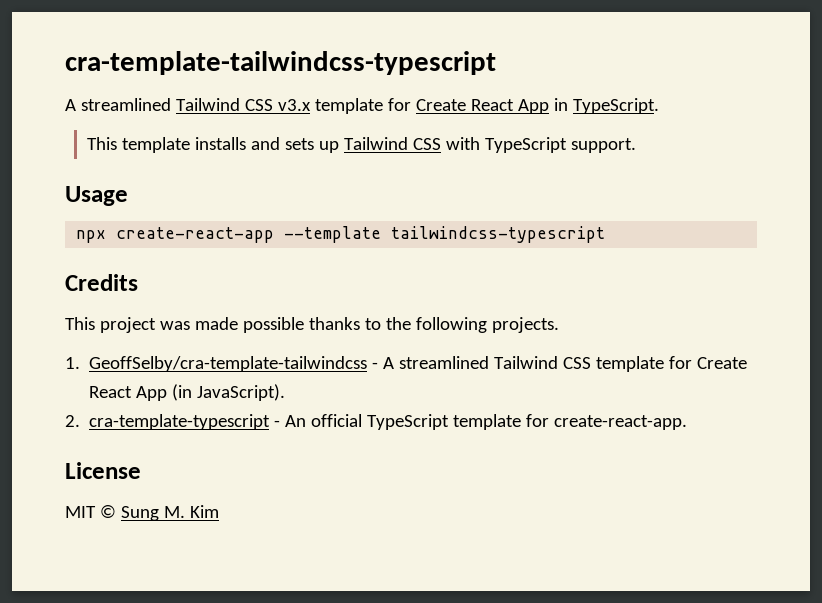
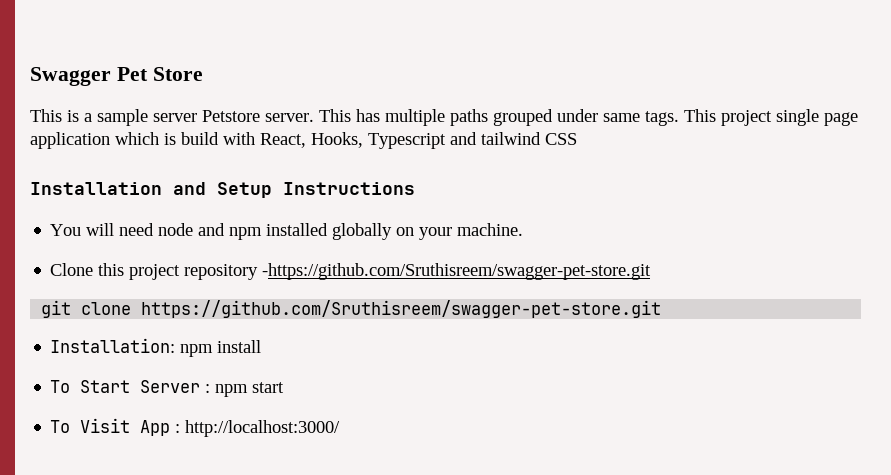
[65,51,496,75] [65,98,659,114] [86,137,636,153] [65,186,128,206] [76,226,606,243] [65,274,138,291] [65,317,559,333] [65,356,748,372] [89,384,286,401] [65,414,688,430] [65,462,141,479] [65,505,219,521] cra-template-tailwindcss-typescript // A streamlined Tailwind CSS v3.x template for Create React App in TypeScript. // This template installs and sets up Tailwind CSS with TypeScript support. // Usage // npx create-react-app --template tailwindcss-typescript // Credits // This project was made possible thanks to the following projects. // 1. GeoffSelby/cra-template-tailwindcss - A streamlined Tailwind CSS template for Create React App (in JavaScript). // 2. cra-template-typescript - An official TypeScript template for create-react-app. // License // MIT © Sung M. Kim -> [30,67,203,86] [30,109,858,126] [30,132,577,149] [30,182,415,198] [50,223,524,240] [50,263,652,280] [41,300,662,318] [50,338,262,357] [50,380,285,397] [50,418,341,437] Swagger Pet Store // This is a sample server Petstore server. This has multiple paths grouped under same tags. This project single page application which is build with React, Hooks, Typescript and tailwind CSS // Installation and Setup Instructions // You will need node and npm installed globally on your machine. // Clone this project repository -https://github.com/Sruthisreem/swagger-pet-store.git // git clone https://github.com/Sruthisreem/swagger-pet-store.git // Installation: npm install // To Start Server : npm start // To Visit App : http://localhost:3000/

